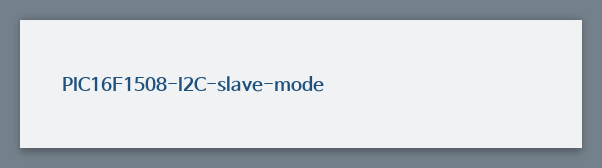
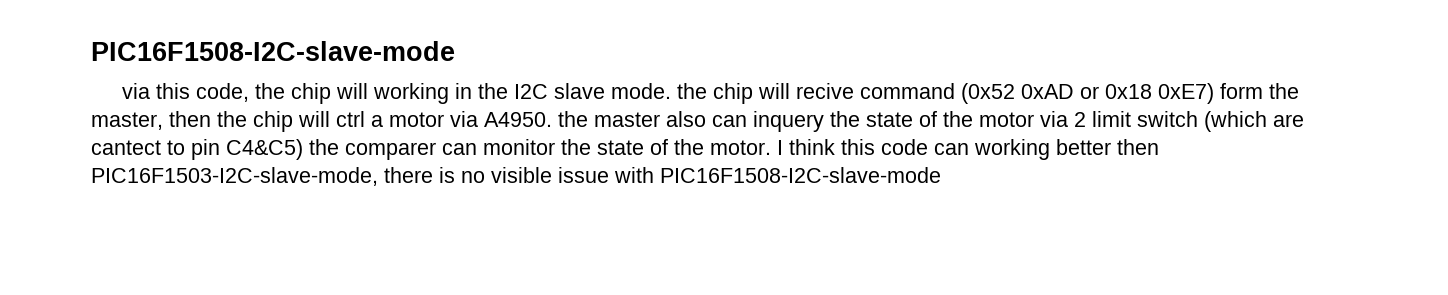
[62,76,324,92] PIC16F1508-I2C-slave-mode -> [91,41,455,61] [121,83,1299,104] [91,111,1304,132] [91,139,1159,160] [91,167,941,186] PIC16F1508-I2C-slave-mode // via this code, the chip will working in the I2C slave mode. the chip will recive command (0x52 0xAD or 0x18 0xE7) form the master, then the chip will ctrl a motor via A4950. the master also can inquery the state of the motor via 2 limit switch (which are cantect to pin C4&C5) the comparer can monitor the state of the motor. I think this code can working better then PIC16F1503-I2C-slave-mode, there is no visible issue with PIC16F1508-I2C-slave-mode

